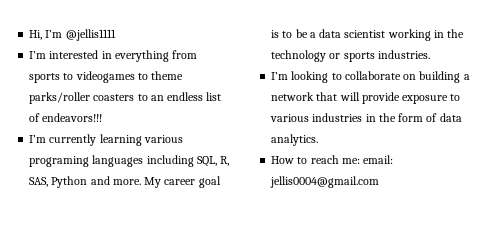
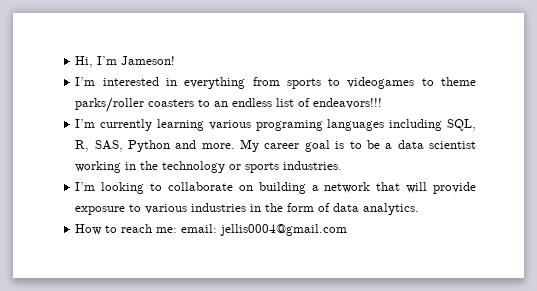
[65,29,116,41] @jellis1111 -> [121,56,176,65] Jameson!

